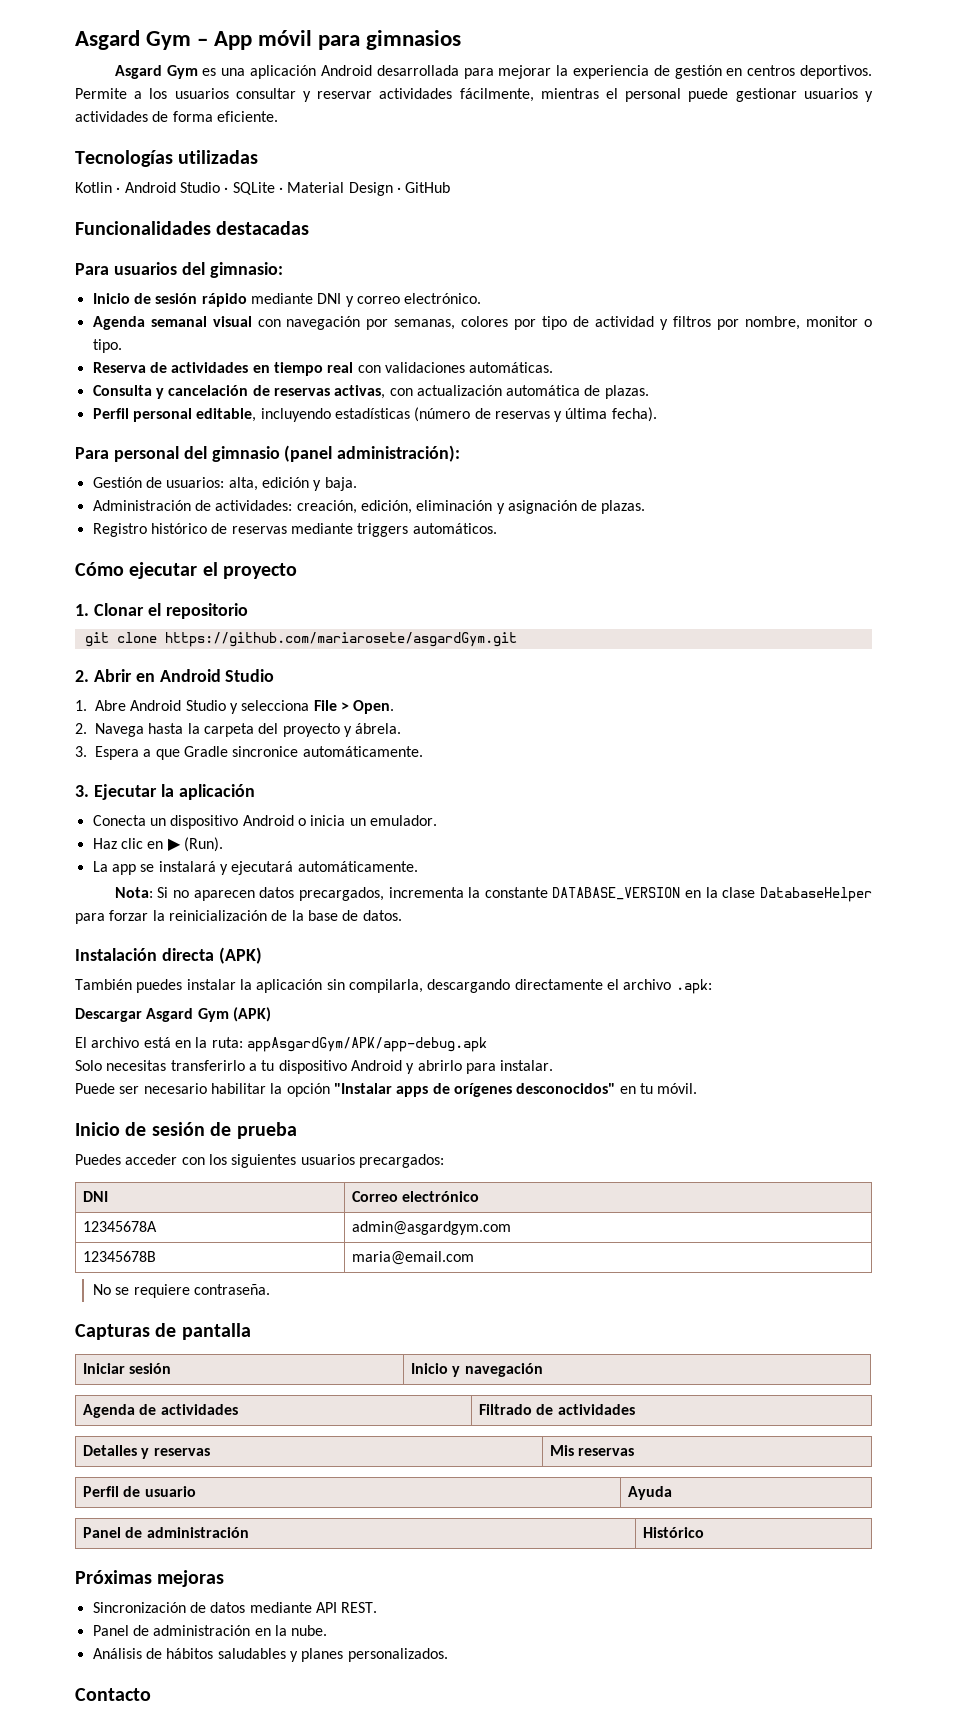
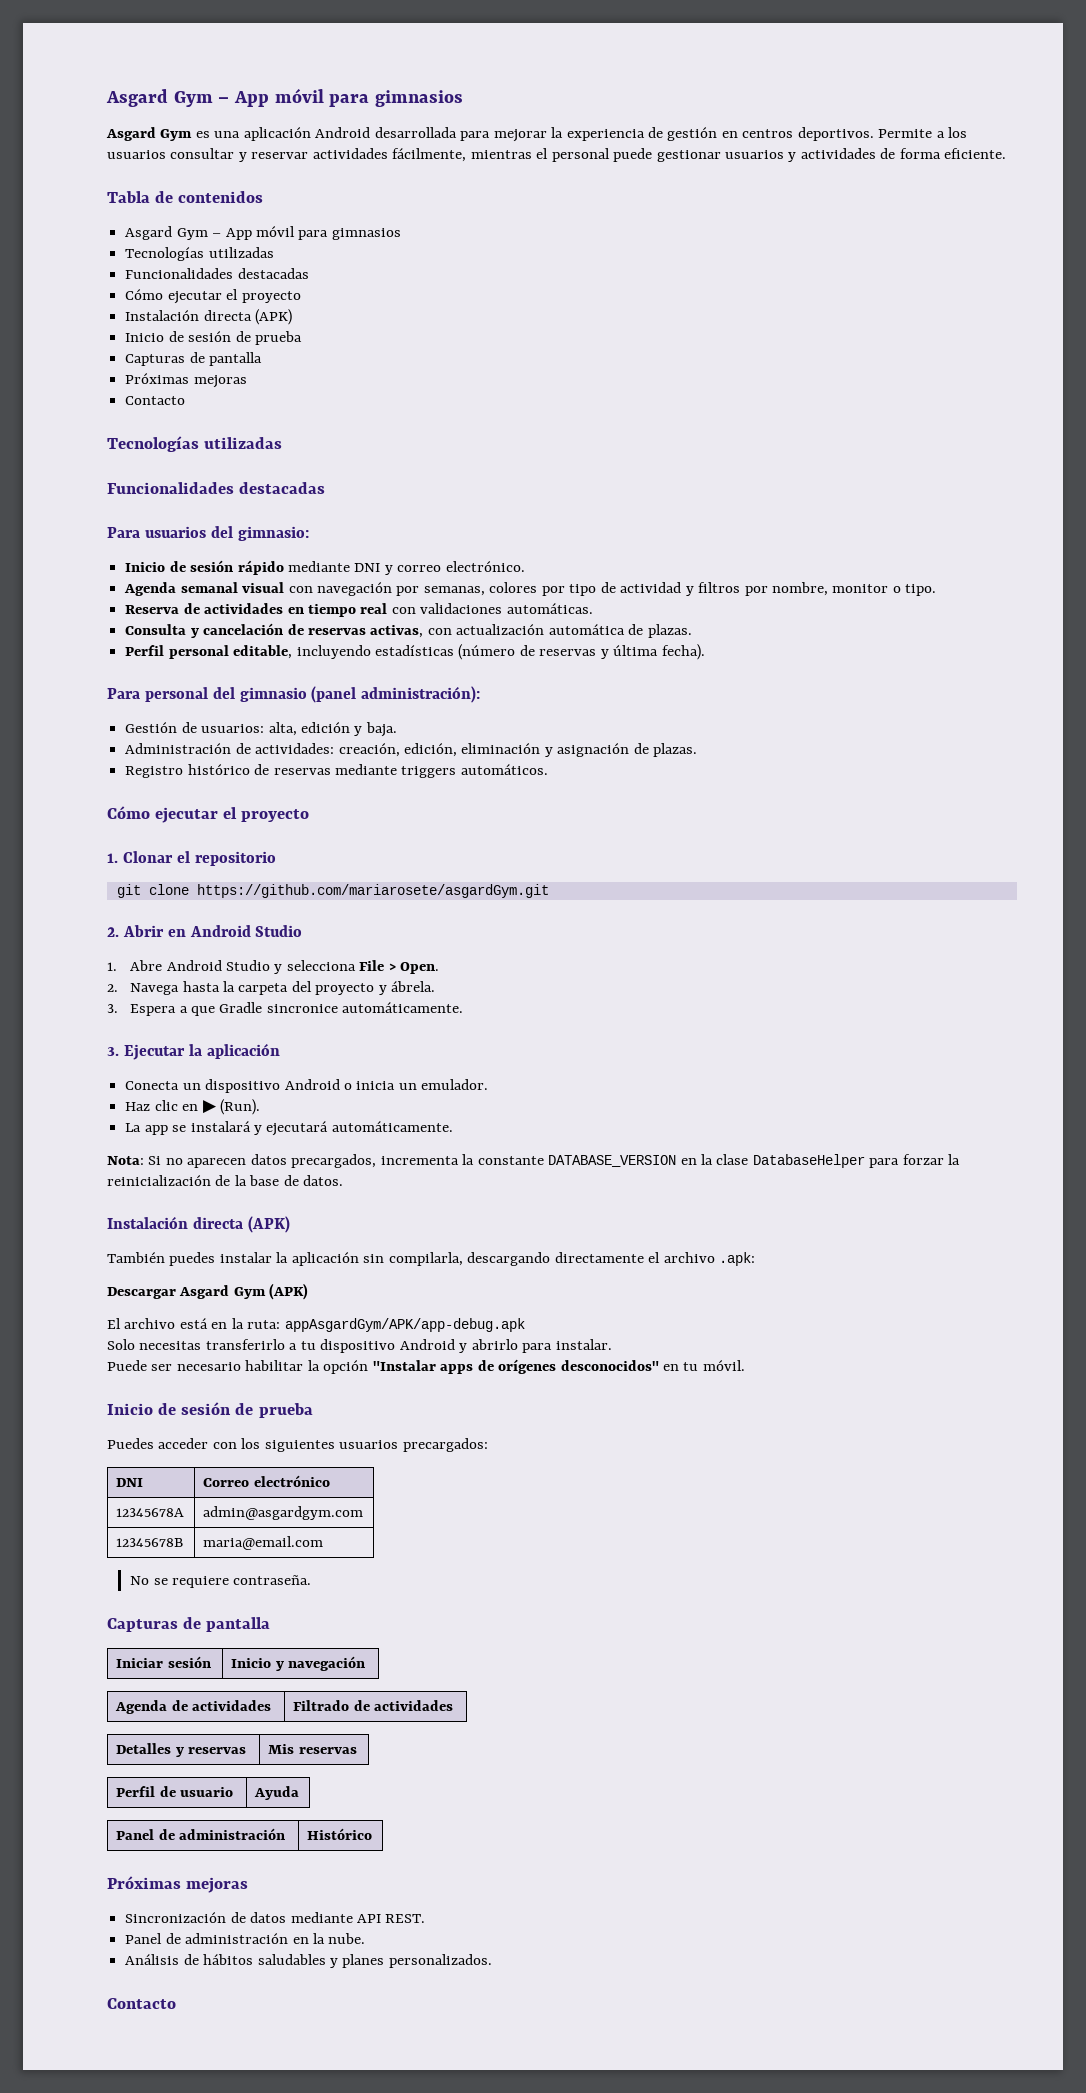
[75,150,259,167] [75,182,451,196] Tecnologías utilizadas // Kotlin · Android Studio · SQLite · Material Design · GitHub -> [107,191,264,203] [125,226,401,240] [125,247,274,261] [125,268,309,279] [125,289,301,304] [125,309,293,325] [125,331,302,345] [125,352,263,366] [125,373,247,388] [125,396,186,405] [107,436,283,452] Tabla de contenidos // Asgard Gym – App móvil para gimnasios // Tecnologías utilizadas // Funcionalidades destacadas // Cómo ejecutar el proyecto // Instalación directa (APK) // Inicio de sesión de prueba // Capturas de pantalla // Próximas mejoras // Contacto // Tecnologías utilizadas

